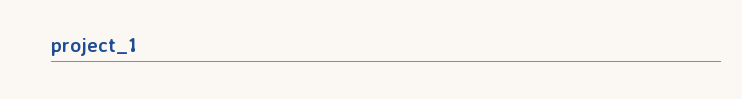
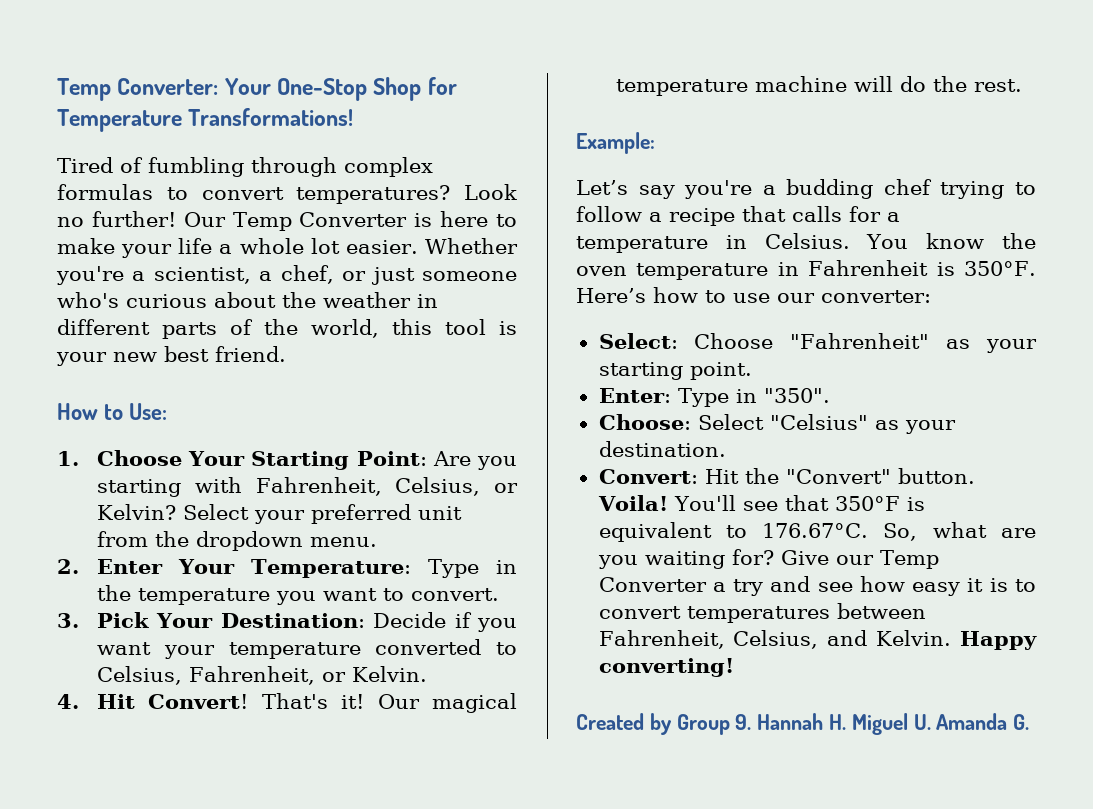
[51,38,137,56] project_1 -> [57,77,457,101] [57,108,354,132] [57,157,433,177] [57,184,517,204] [57,211,517,231] [57,238,518,258] [56,265,517,285] [57,292,438,308] [57,319,517,339] [56,346,286,366] [57,403,168,420] [57,450,517,470] [97,477,518,497] [97,504,463,524] [97,531,378,551] [57,559,517,578] [97,585,500,605] [57,612,517,632] [97,639,517,659] [97,666,428,685] [57,693,517,713] [616,76,1023,96] [576,132,655,154] [576,179,1036,199] [576,206,900,226] [576,233,1036,253] [576,260,1037,280] [576,287,931,303] [598,333,1037,353] [598,362,752,380] [598,388,830,407] [598,414,956,434] [598,441,726,457] [598,468,975,484] [597,495,925,511] [598,522,1036,542] [597,549,939,569] [598,576,1036,596] [598,603,926,623] [598,630,1037,650] [598,658,734,677] [576,713,1030,735] Temp Converter: Your One-Stop Shop for Temperature Transformations! // Tired of fumbling through complex formulas to convert temperatures? Look no further! Our Temp Converter is here to make your life a whole lot easier. Whether you're a scientist, a chef, or just someone who's curious about the weather in different parts of the world, this tool is your new best friend. // How to Use: // 1. Choose Your Starting Point: Are you starting with Fahrenheit, Celsius, or Kelvin? Select your preferred unit from the dropdown menu. // 2. Enter Your Temperature: Type in the temperature you want to convert. // 3. Pick Your Destination: Decide if you want your temperature converted to Celsius, Fahrenheit, or Kelvin. // 4. Hit Convert! That's it! Our magical temperature machine will do the rest. // Example: // Let’s say you're a budding chef trying to follow a recipe that calls for a temperature in Celsius. You know the oven temperature in Fahrenheit is 350°F. Here’s how to use our converter: // Select: Choose "Fahrenheit" as your starting point. // Enter: Type in "350". // Choose: Select "Celsius" as your destination. // Convert: Hit the "Convert" button. Voila! You'll see that 350°F is equivalent to 176.67°C. So, what are you waiting for? Give our Temp Converter a try and see how easy it is to convert temperatures between Fahrenheit, Celsius, and Kelvin. Happy converting! // Created by Group 9. Hannah H. Miguel U. Amanda G.

